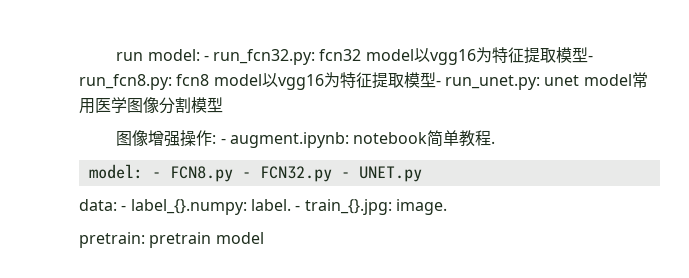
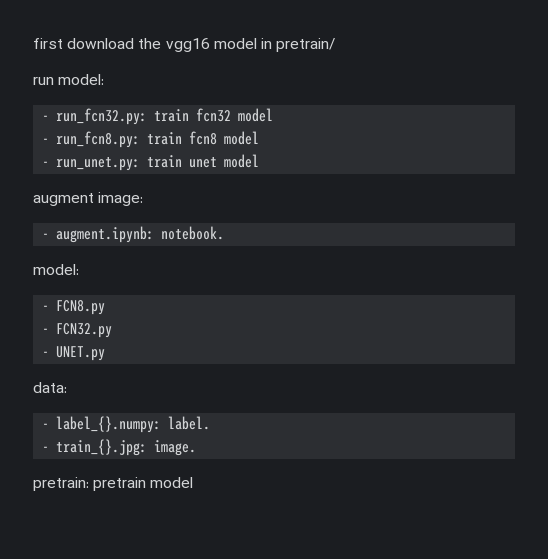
(116, 56) none -> [33,38,336,52] first download the vgg16 model in pretrain/ //
(200, 55) none -> (105, 79) //
(316, 57) none -> [154,109,190,122] train
[413,47,588,65] 以vgg16为特征提取模型 -> (274, 115) //
(172, 82) none -> [147,132,183,145] train
[261,72,436,90] 以vgg16为特征提取模型 -> (260, 138) //
(540, 82) none -> [147,155,183,168] train
[631,72,648,88] [79,97,223,114] [116,130,496,148] [88,164,143,179] 常用医学图像分割模型 // 图像增强操作: - augment.ipynb: notebook简单教程. // model: -> [33,192,144,206] [42,226,225,243] [33,264,79,275] // augment image: // - augment.ipynb: notebook. // model: //
(233, 174) none -> (106, 307) //
(332, 174) none -> (113, 330) //
(117, 205) none -> (67, 387) //
(291, 205) none -> (211, 423) //

